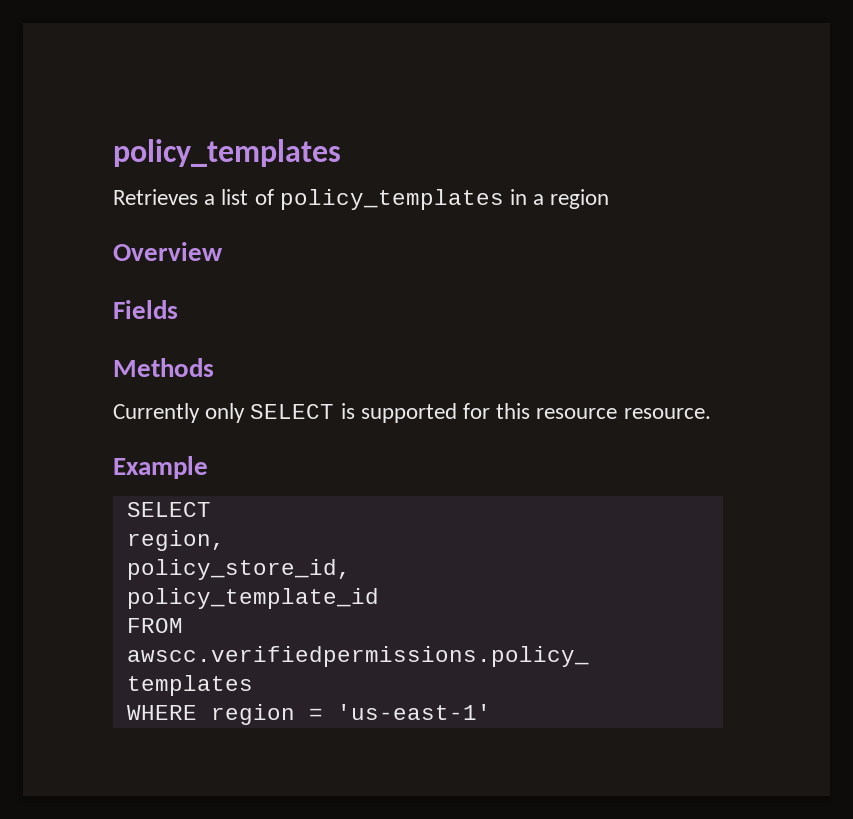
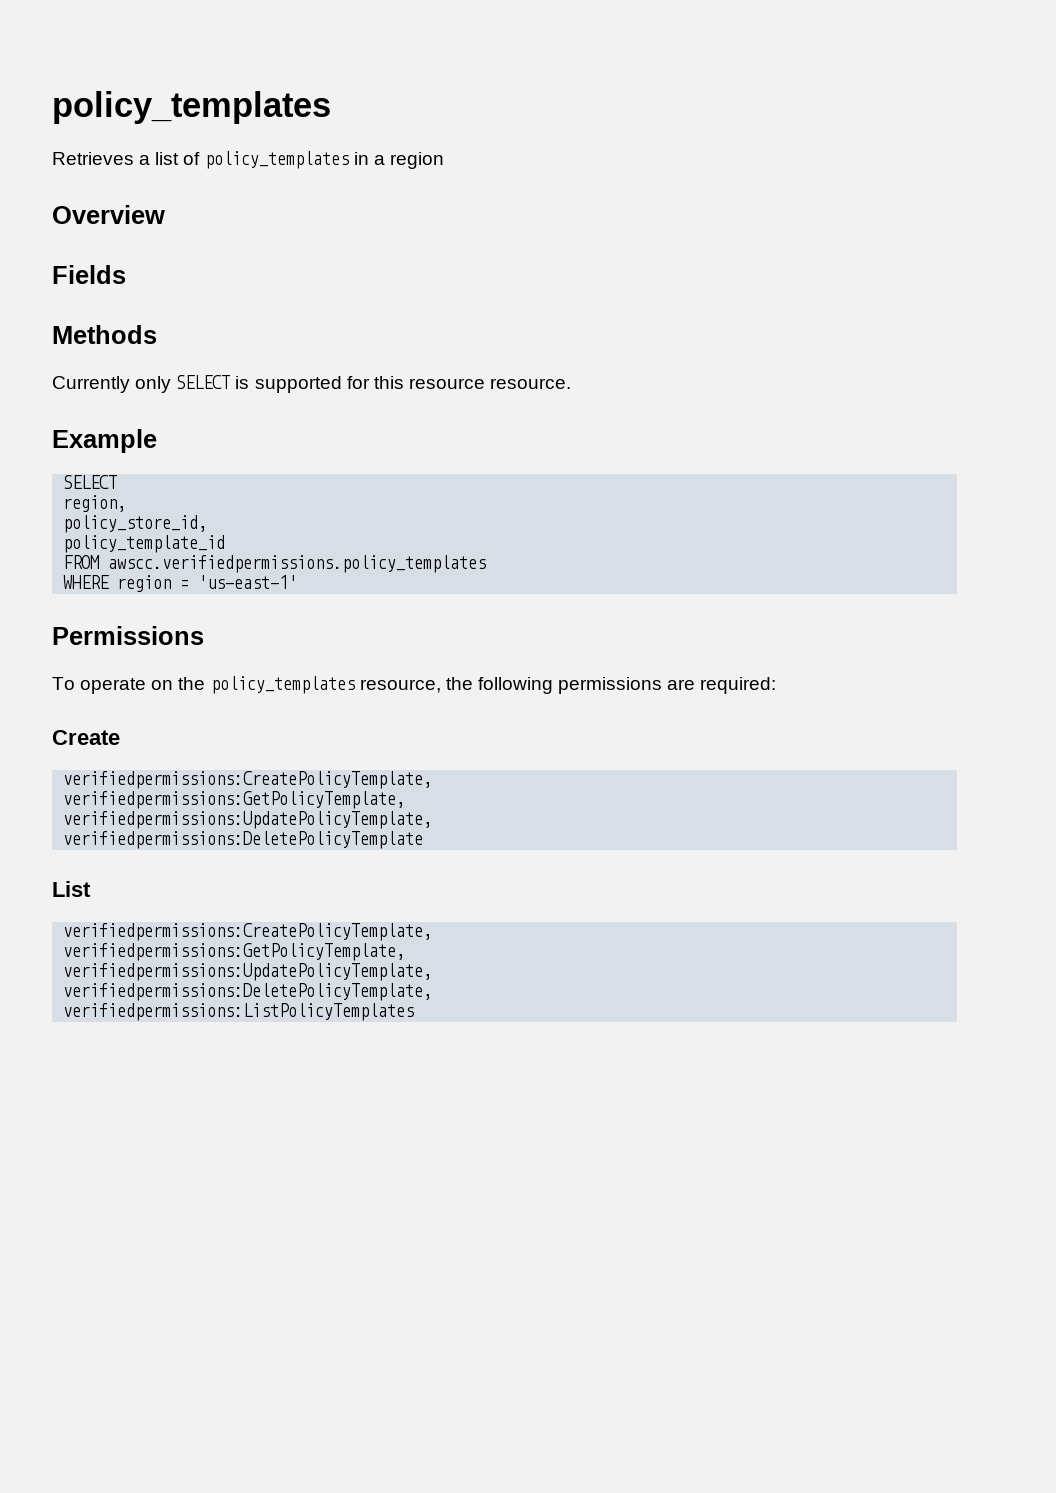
(491, 712) none -> [52,626,204,645] [52,676,777,694] [52,730,120,745] [63,771,433,789] [63,791,406,809] [63,811,433,829] [63,831,424,849] [52,881,91,897] [63,923,433,941] [63,943,406,961] [63,963,433,981] [63,983,433,1001] [63,1003,415,1021] // Permissions // To operate on the policy_templates resource, the following permissions are required: // Create // verifiedpermissions:CreatePolicyTemplate, // verifiedpermissions:GetPolicyTemplate, // verifiedpermissions:UpdatePolicyTemplate, // verifiedpermissions:DeletePolicyTemplate // List // verifiedpermissions:CreatePolicyTemplate, // verifiedpermissions:GetPolicyTemplate, // verifiedpermissions:UpdatePolicyTemplate, // verifiedpermissions:DeletePolicyTemplate, // verifiedpermissions:ListPolicyTemplates

